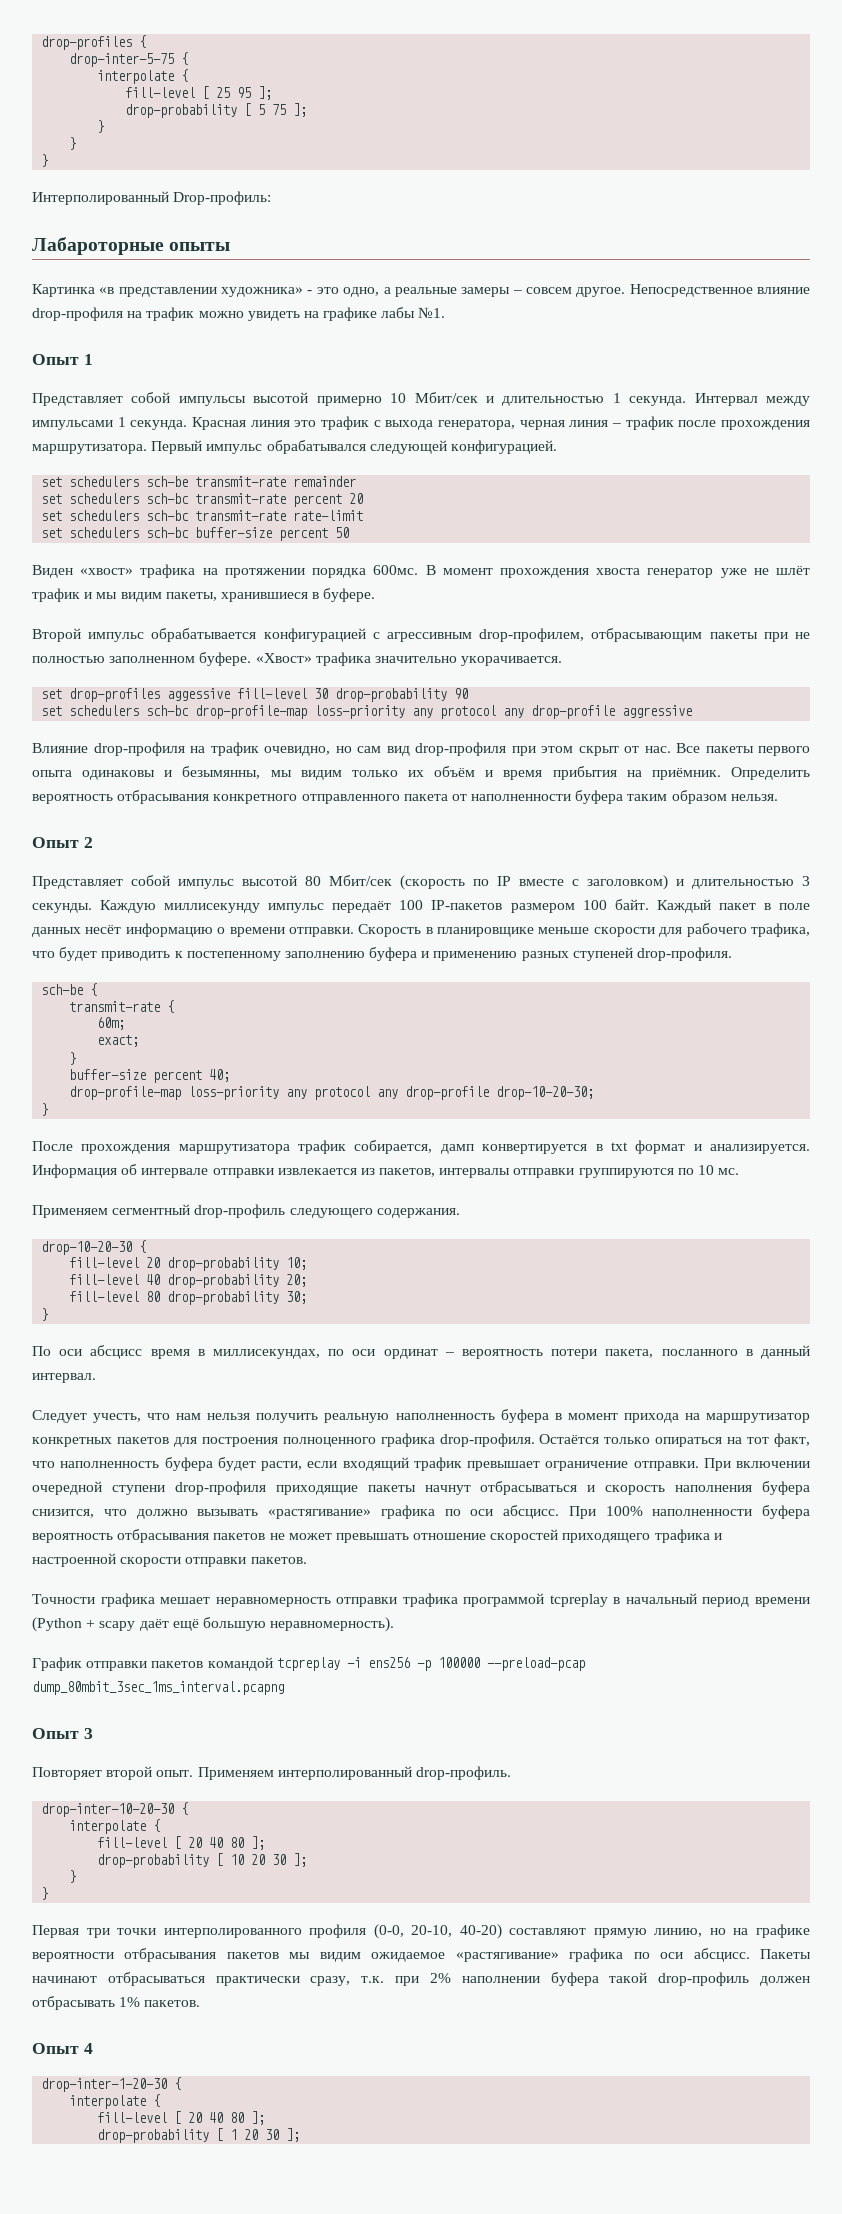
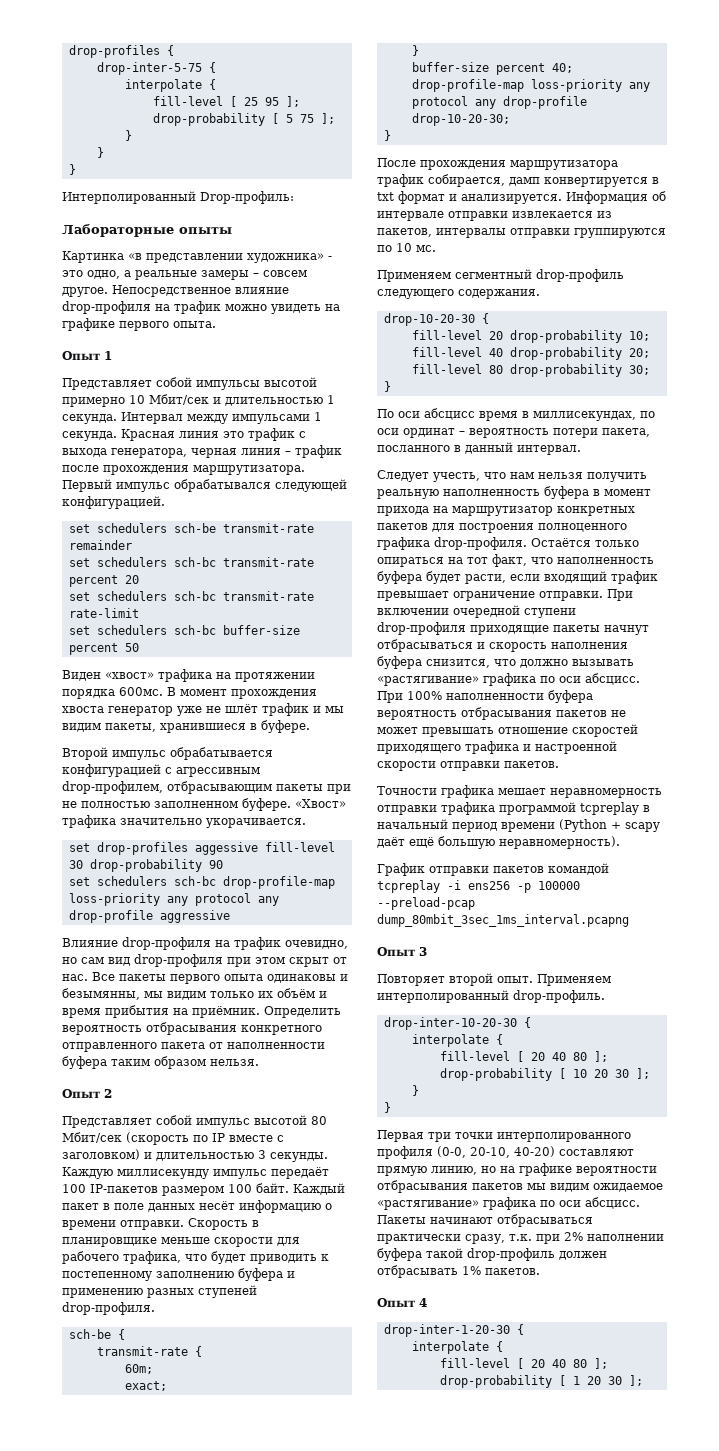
[32,237,164,255] Лабароторные -> [62,223,174,237] Лабораторные
[381,307,446,318] лабы №1. -> [119,321,216,331] первого опыта.

